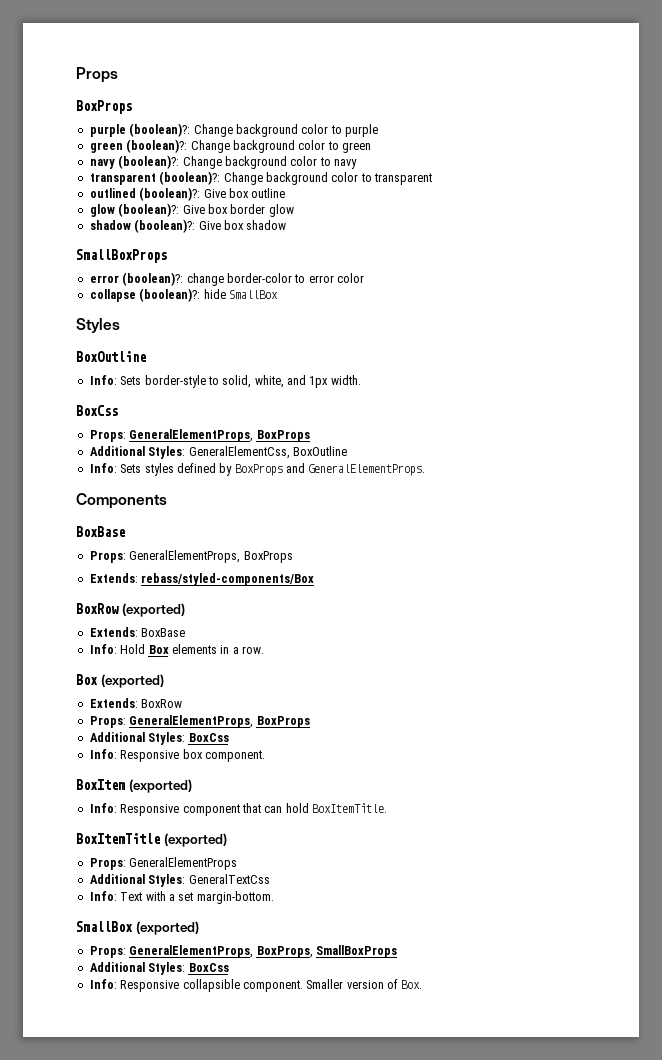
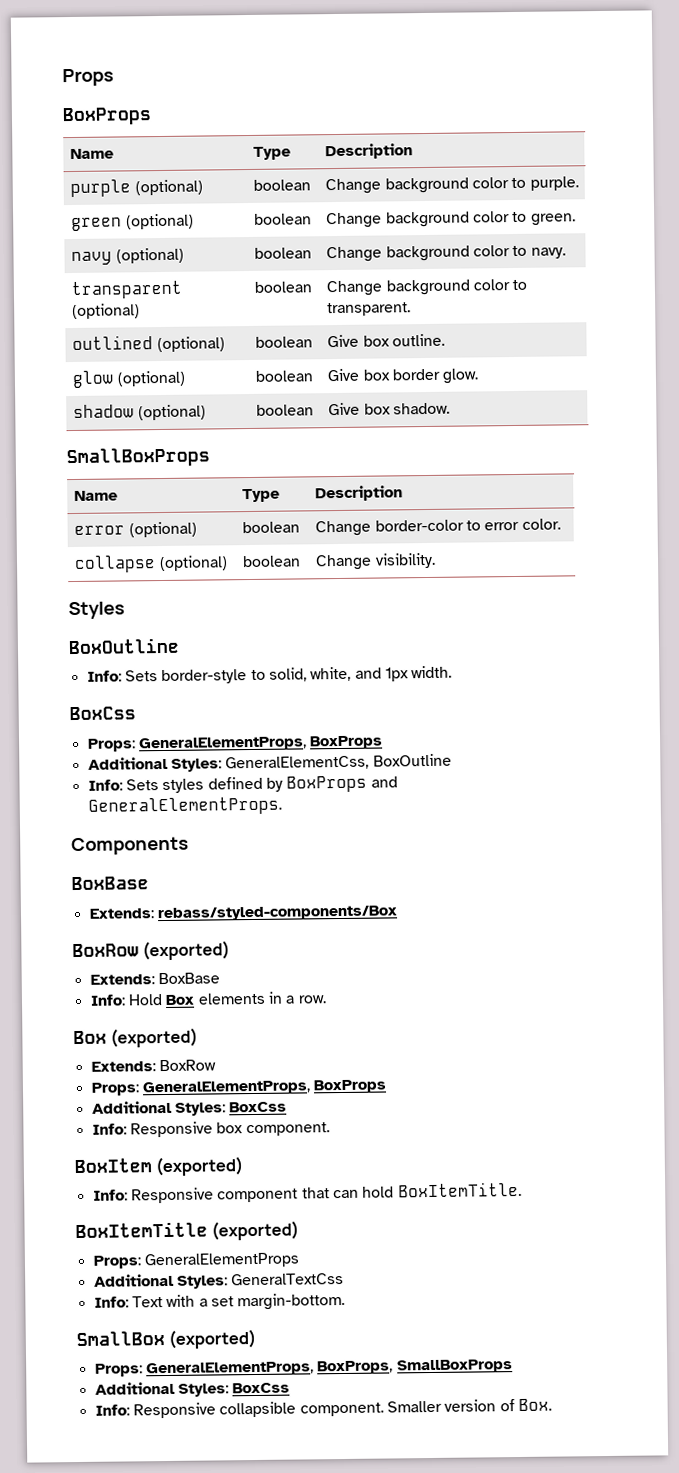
[89,123,378,137] [89,139,371,153] [89,155,357,169] [89,171,432,185] [89,187,286,201] [89,203,294,217] [89,219,287,233] [76,249,167,263] [89,272,364,286] [89,288,278,302] // purple (boolean)?: Change background color to purple // green (boolean)?: Change background color to green // navy (boolean)?: Change background color to navy // transparent (boolean)?: Change background color to transparent // outlined (boolean)?: Give box outline // glow (boolean)?: Give box border glow // shadow (boolean)?: Give box shadow // SmallBoxProps // error (boolean)?: change border-color to error color // collapse (boolean)?: hide SmallBox -> [70,148,115,160] [253,146,292,160] [325,143,414,160] [70,179,203,198] [253,179,312,191] [325,176,579,195] [71,213,194,232] [254,213,313,225] [326,211,576,229] [71,247,184,266] [254,247,313,259] [326,245,566,263] [71,280,184,300] [72,303,141,320] [254,281,313,293] [326,279,528,297] [327,302,412,317] [72,335,225,353] [255,336,314,348] [327,333,445,348] [72,370,186,389] [255,370,314,382] [327,368,480,384] [73,404,206,421] [256,404,315,416] [328,402,450,416] [66,447,210,468] [74,490,119,501] [242,488,281,503] [315,485,404,502] [74,521,197,538] [242,521,301,534] [315,518,561,537] [74,555,228,573] [242,555,302,568] [315,552,436,571] // Name | Type | Description // purple (optional) | boolean | Change background color to purple. // green (optional) | boolean | Change background color to green. // navy (optional) | boolean | Change background color to navy. // transparent (optional) | boolean | Change background color to transparent. // outlined (optional) | boolean | Give box outline. // glow (optional) | boolean | Give box border glow. // shadow (optional) | boolean | Give box shadow. // SmallBoxProps // Name | Type | Description // error (optional) | boolean | Change border-color to error color. // collapse (optional) | boolean | Change visibility.
[89,550,293,563] // Props: GeneralElementProps, BoxProps -> (149, 883) none

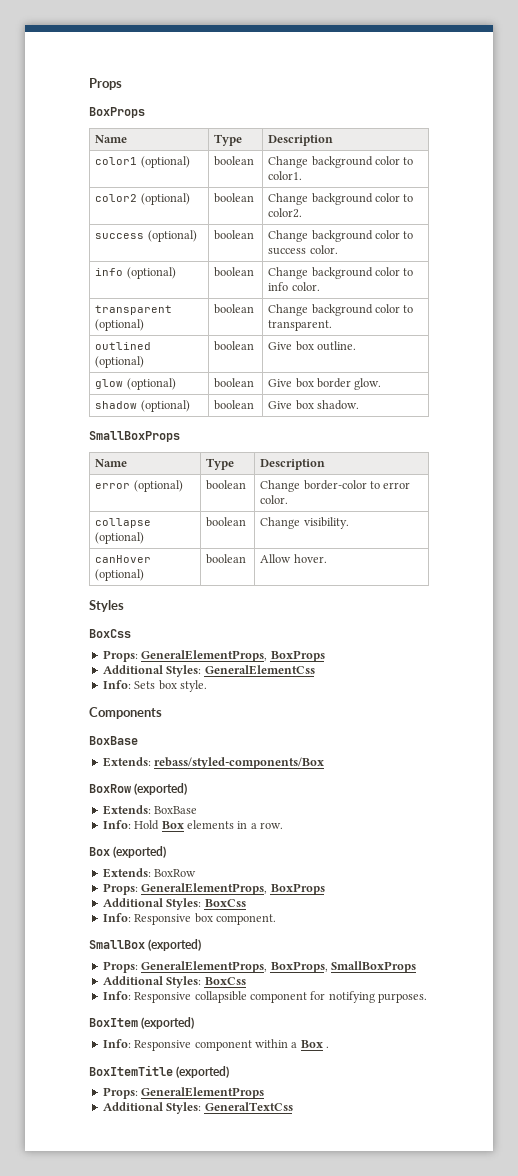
[70,179,203,198] [253,179,312,191] [325,176,579,195] [71,213,194,232] [254,213,313,225] [326,211,576,229] [71,247,184,266] [254,247,313,259] [326,245,566,263] purple (optional) | boolean | Change background color to purple. // green (optional) | boolean | Change background color to green. // navy (optional) | boolean | Change background color to navy. -> [95,156,190,168] [214,156,255,166] [268,156,414,168] [268,171,303,180] [95,193,190,205] [214,193,255,203] [268,193,414,205] [268,208,303,218] [95,230,197,242] [214,230,255,240] [268,230,414,242] [268,245,338,255] [95,267,176,279] [214,267,255,277] [268,267,414,279] [268,282,320,291] color1 (optional) | boolean | Change background color to color1. // color2 (optional) | boolean | Change background color to color2. // success (optional) | boolean | Change background color to success color. // info (optional) | boolean | Change background color to info color.
[68,601,125,620] [68,637,180,655] [86,665,453,685] // Styles // BoxOutline // Info: Sets border-style to solid, white, and 1px width. -> [95,555,152,563] [95,569,145,581] [206,554,247,564] [260,554,327,563] [89,600,124,612] // canHover (optional) | boolean | Allow hover. // Styles
[225,753,452,771] [87,775,398,794] [87,796,282,816] GeneralElementCss, BoxOutline // Info: Sets styles defined by BoxProps and GeneralElementProps. -> [204,665,315,675] [102,680,207,692] GeneralElementCss // Info: Sets box style.
[74,1156,244,1177] [92,1181,522,1204] [75,1220,300,1241] [92,1252,300,1269] [93,1272,345,1289] [93,1292,346,1311] // BoxItem (exported) // Info: Responsive component that can hold BoxItemTitle. // BoxItemTitle (exported) // Props: GeneralElementProps // Additional Styles: GeneralTextCss // Info: Text with a set margin-bottom. -> (276, 919) none
[299,1398,552,1417] component. Smaller version of Box. -> [249,991,427,1003] [89,1017,195,1029] [102,1039,329,1051] [89,1065,230,1078] [102,1087,265,1099] [102,1102,293,1114] component for notifying purposes. // BoxItem (exported) // Info: Responsive component within a Box . // BoxItemTitle (exported) // Props: GeneralElementProps // Additional Styles: GeneralTextCss

